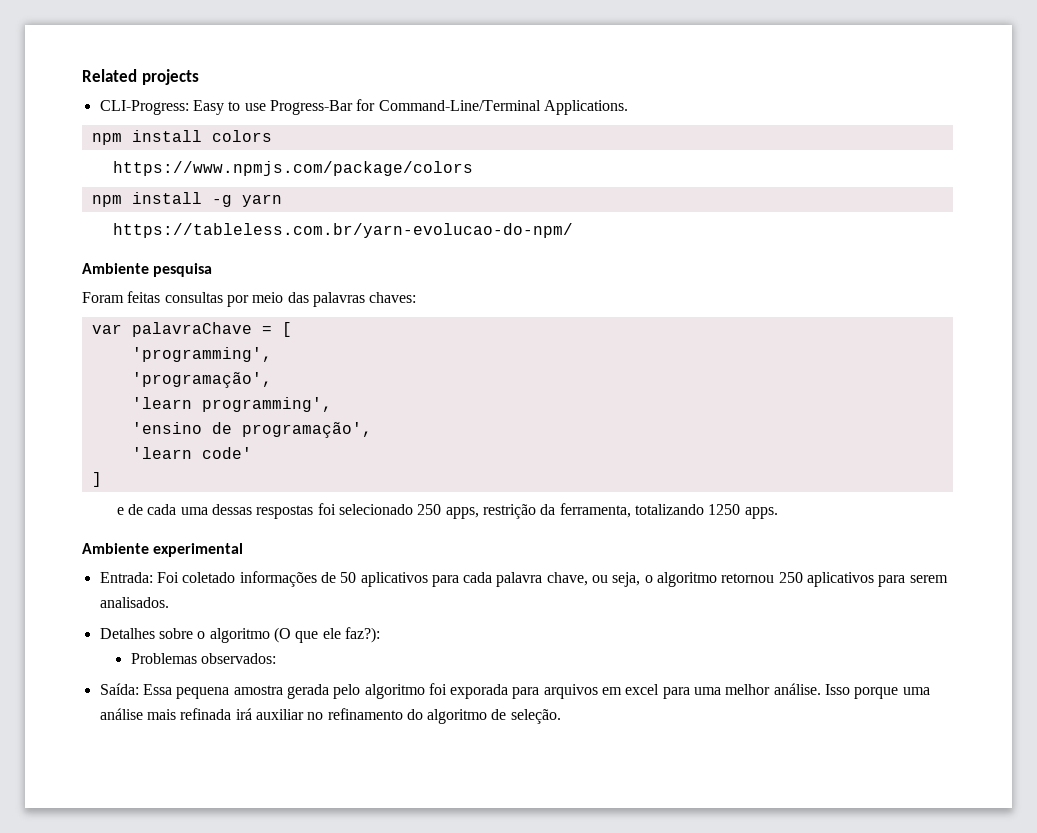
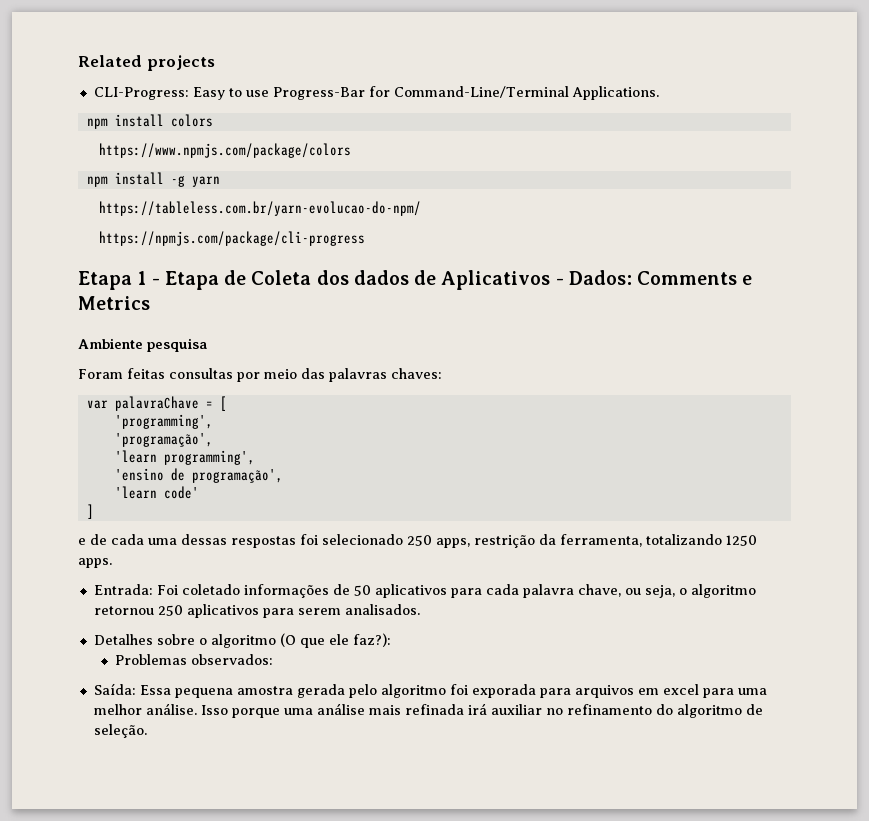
(574, 230) none -> [99,231,366,246] [78,270,753,290] [78,296,150,310] // https://npmjs.com/package/cli-progress // Etapa 1 - Etapa de Coleta dos dados de Aplicativos - Dados: Comments e Metrics
[82,543,244,557] // Ambiente experimental -> (112, 563) none

